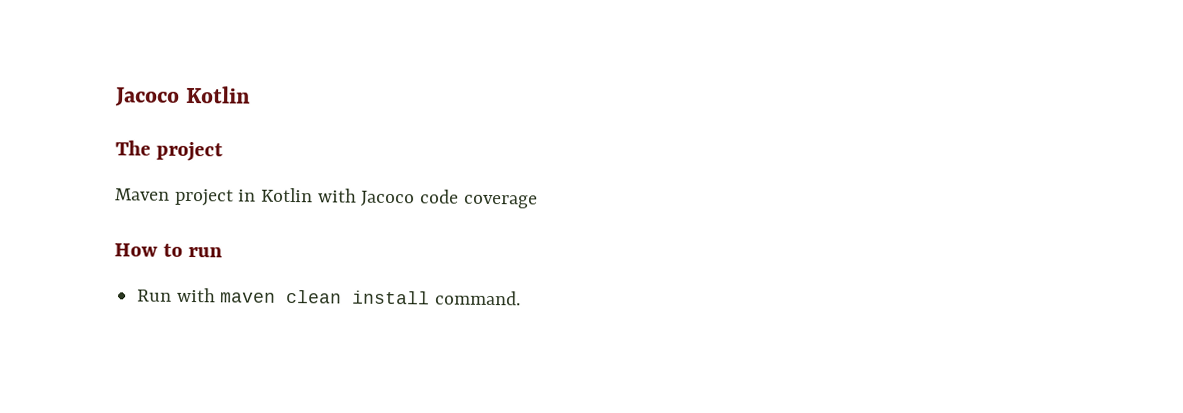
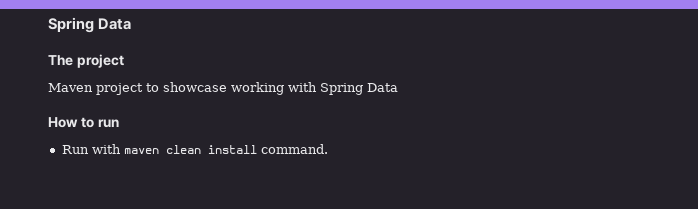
[114,85,251,107] Jacoco Kotlin -> [48,17,132,33] Spring Data
[238,187,538,209] in Kotlin with Jacoco code coverage -> [146,82,398,95] to showcase working with Spring Data

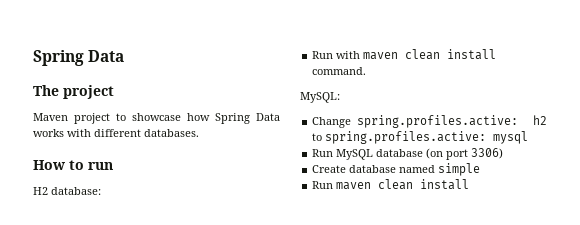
[231,82,398,95] working with Spring Data -> [187,113,280,124] [33,129,199,137] how Spring Data works with different databases.
(119, 123) none -> [33,187,101,195] // H2 database:
(328, 149) none -> [300,92,340,103] [312,115,547,128] [312,131,529,144] [312,148,504,160] [312,163,481,176] [312,179,470,190] // MySQL: // Change spring.profiles.active: h2 to spring.profiles.active: mysql // Run MySQL database (on port 3306) // Create database named simple // Run maven clean install

